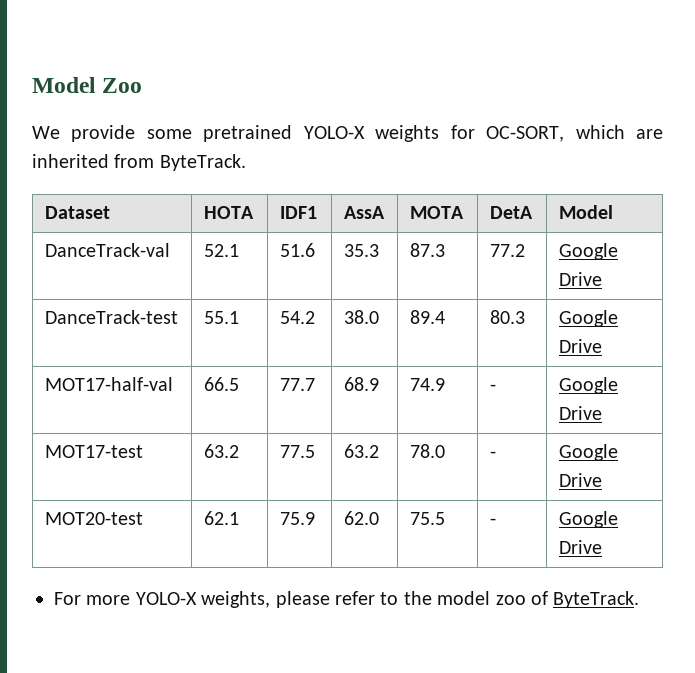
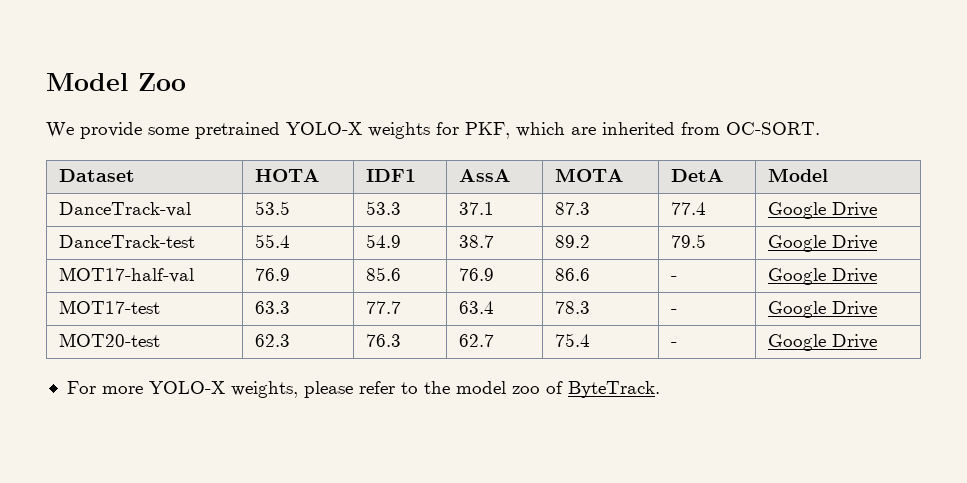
[486,126,565,142] OC-SORT, -> [465,122,510,139] PKF,
[159,154,246,171] ByteTrack. -> [726,122,820,135] OC-SORT.
[203,244,239,257] [279,243,315,257] [343,244,379,257] 52.1 | 51.6 | 35.3 -> [255,201,291,215] [366,201,402,215] [459,202,495,215] 53.5 | 53.3 | 37.1
[489,244,525,257] 77.2 -> [671,202,707,215] 77.4
[203,311,239,324] [279,311,315,324] [343,310,379,324] [409,310,445,324] [489,310,525,324] 55.1 | 54.2 | 38.0 | 89.4 | 80.3 -> [255,234,291,248] [366,234,402,248] [459,235,495,248] [555,235,591,248] [671,234,707,248] 55.4 | 54.9 | 38.7 | 89.2 | 79.5
[203,377,239,391] [279,378,315,391] [343,377,379,391] [409,378,445,391] 66.5 | 77.7 | 68.9 | 74.9 -> [255,268,291,281] [366,267,402,281] [459,268,495,281] [555,268,591,281] 76.9 | 85.6 | 76.9 | 86.6
[203,444,239,458] [279,445,315,458] [343,444,379,458] [409,444,445,458] 63.2 | 77.5 | 63.2 | 78.0 -> [255,301,291,314] [366,301,402,314] [459,301,495,314] [555,301,591,314] 63.3 | 77.7 | 63.4 | 78.3
[203,511,239,525] [279,512,315,525] [343,511,379,525] [409,512,445,525] 62.1 | 75.9 | 62.0 | 75.5 -> [255,334,291,347] [366,334,402,347] [459,334,495,347] [555,333,591,347] 62.3 | 76.3 | 62.7 | 75.4

